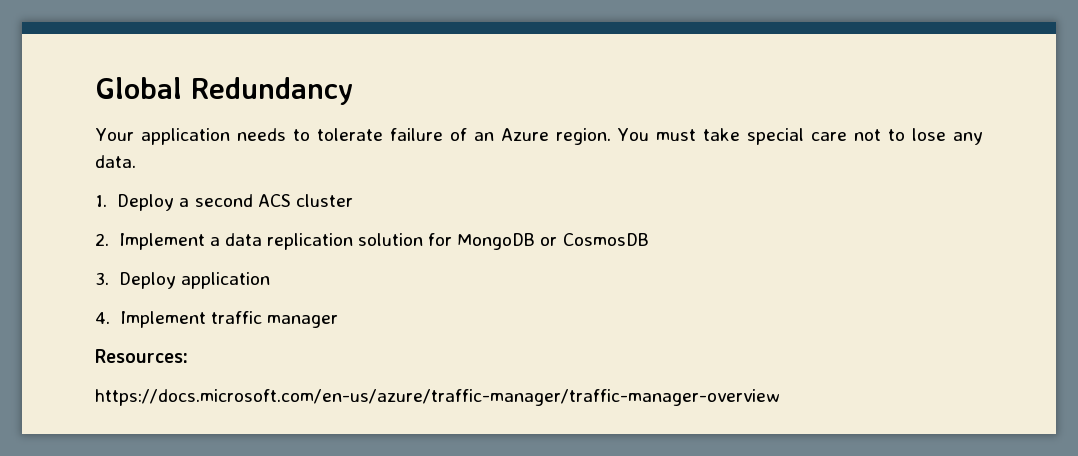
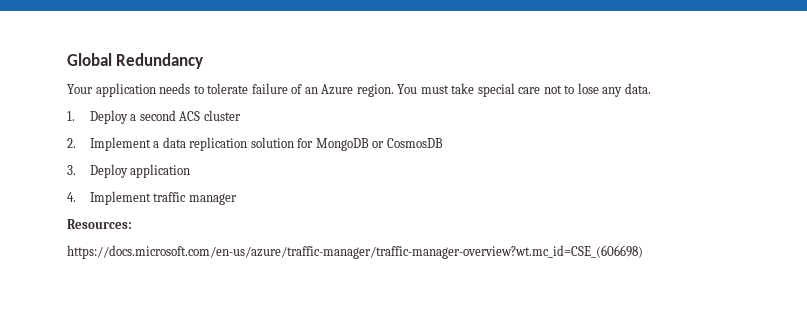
[95,389,780,406] https://docs.microsoft.com/en-us/azure/traffic-manager/traffic-manager-overview -> [67,245,643,259] https://docs.microsoft.com/en-us/azure/traffic-manager/traffic-manager-overview?wt.mc_id=CSE_(606698)

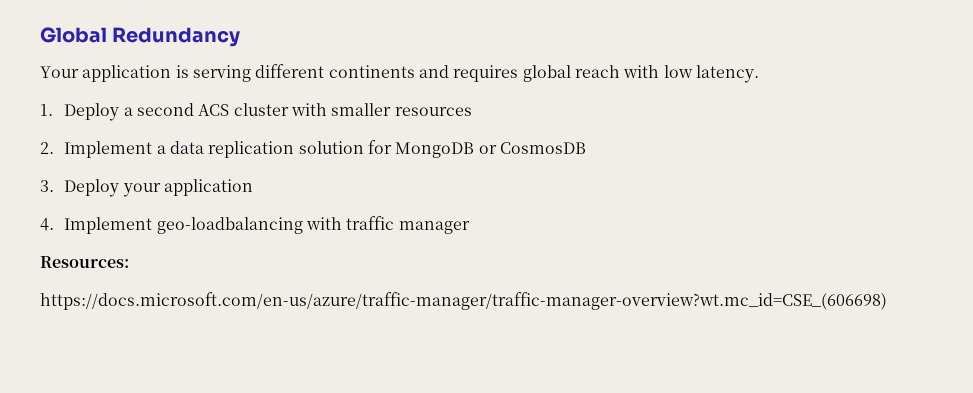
[159,83,651,97] needs to tolerate failure of an Azure region. You must take special care not to lose any data. -> [175,64,759,83] is serving different continents and requires global reach with low latency.
(241, 115) none -> [291,103,472,116] with smaller resources
(128, 171) none -> [122,183,161,197] your
(151, 198) none -> [156,217,343,234] geo-loadbalancing with

